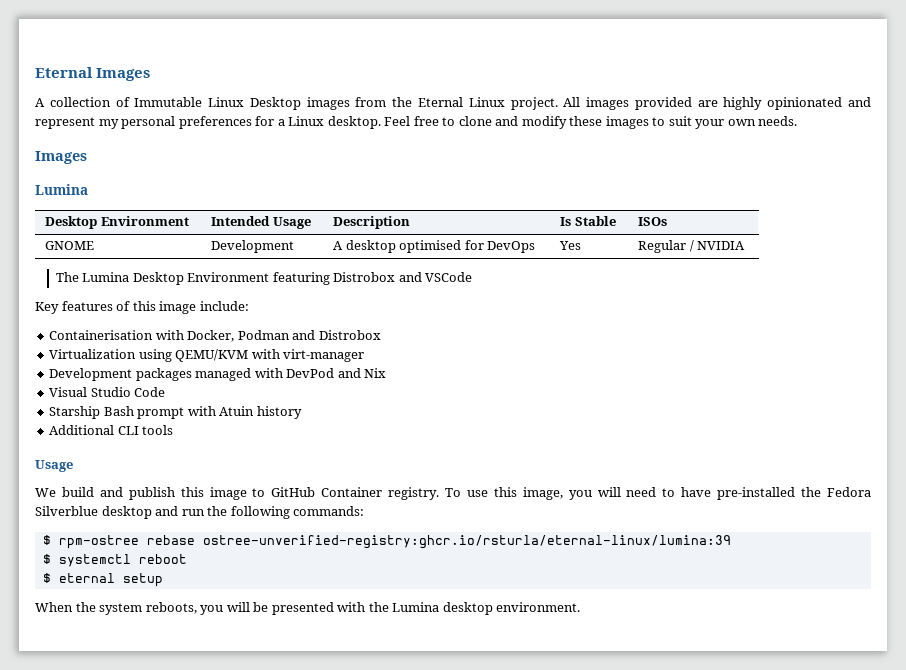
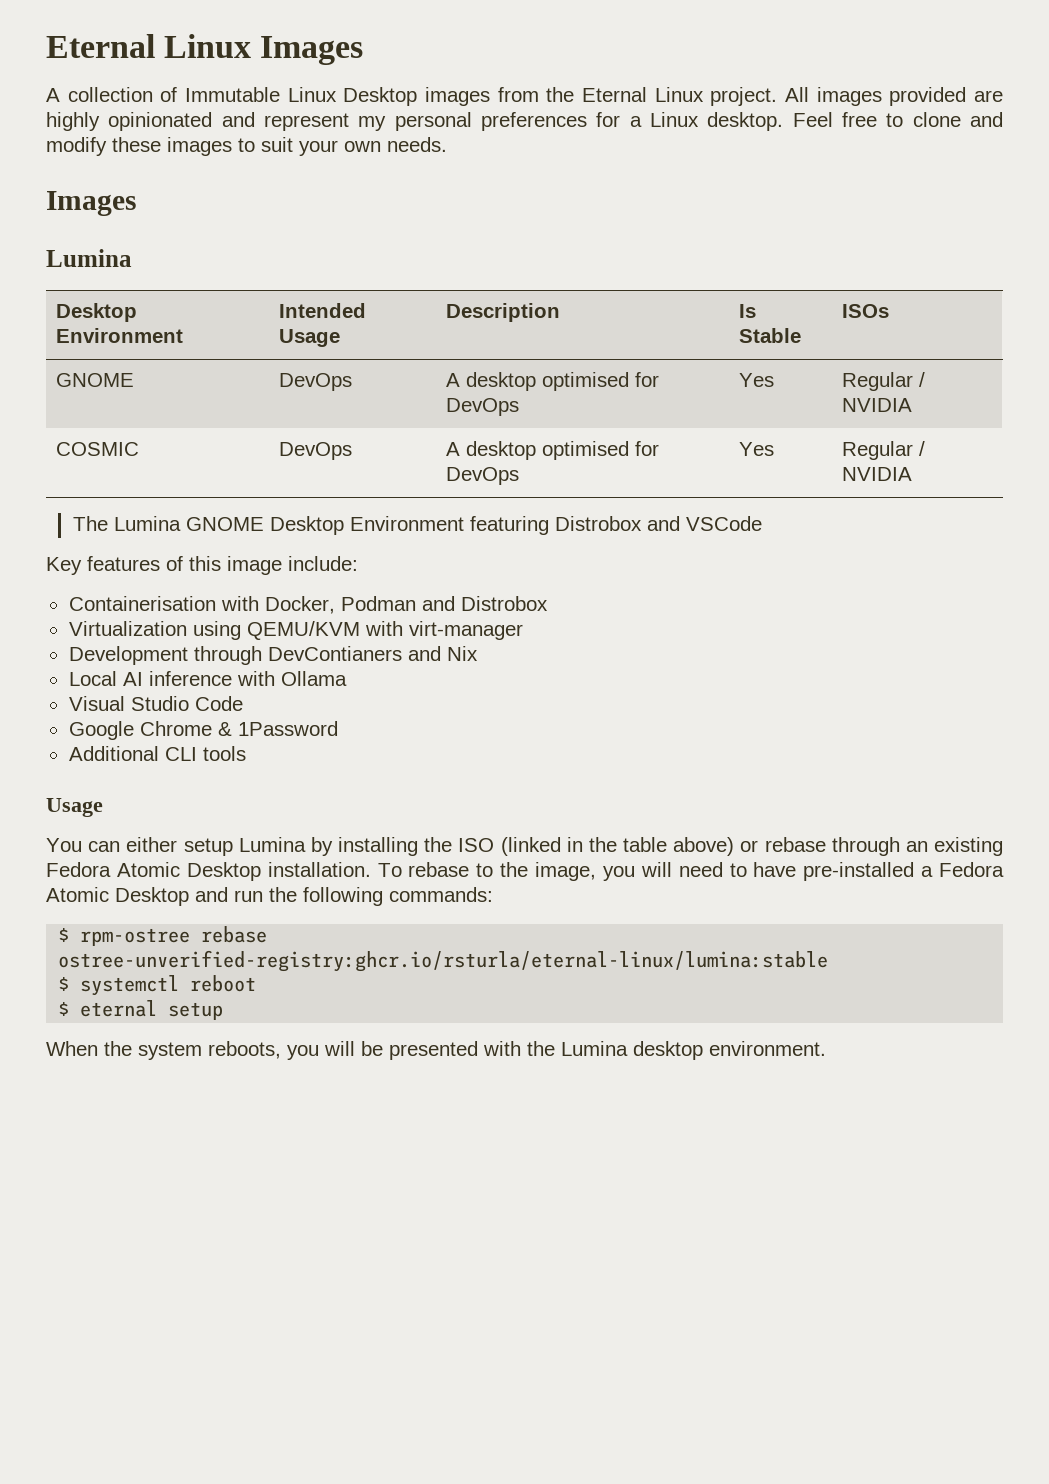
[35,67,93,78] Eternal -> [46,34,252,58] Eternal Linux
[211,240,295,253] Development -> [278,373,352,391] [445,372,659,391] [445,398,519,416] [738,373,774,387] [841,372,925,391] [841,398,912,412] [55,442,139,456] [278,442,352,460] DevOps | A desktop optimised for DevOps | Yes | Regular / NVIDIA // COSMIC | DevOps
(130, 277) none -> [185,517,264,531] GNOME
[135,368,387,381] [49,387,166,397] [49,406,302,419] [49,425,174,435] [35,460,73,472] [35,487,517,500] packages managed with DevPod and Nix // Visual Studio Code // Starship Bash prompt with Atuin history // Additional CLI tools // Usage // We build and publish this image to GitHub Container registry. To use this -> [193,646,478,665] [68,671,347,686] [68,696,243,711] [68,721,338,740] [68,746,246,761] [46,798,103,817] [46,837,1003,856] [46,862,529,881] through DevContianers and Nix // Local AI inference with Ollama // Visual Studio Code // Google Chrome & 1Password // Additional CLI tools // Usage // You can either setup Lumina by installing the ISO (linked in the table above) or rebase through an existing Fedora Atomic Desktop installation. To rebase to the
[801,487,872,497] [35,506,152,519] the Fedora Silverblue desktop -> [921,862,1004,877] [46,887,189,906] a Fedora Atomic Desktop
[202,535,731,549] ostree-unverified-registry:ghcr.io/rsturla/eternal-linux/lumina:39 -> [58,950,829,972] ostree-unverified-registry:ghcr.io/rsturla/eternal-linux/lumina:stable

